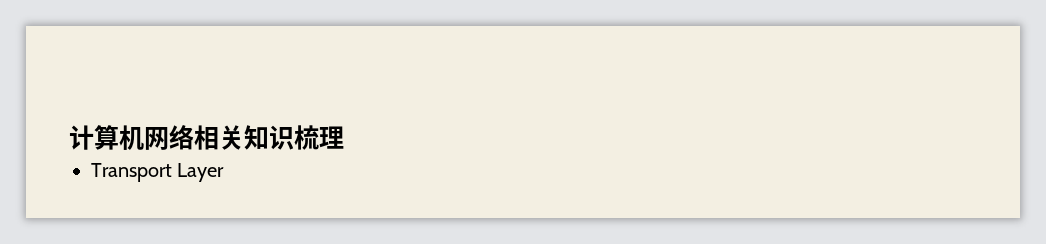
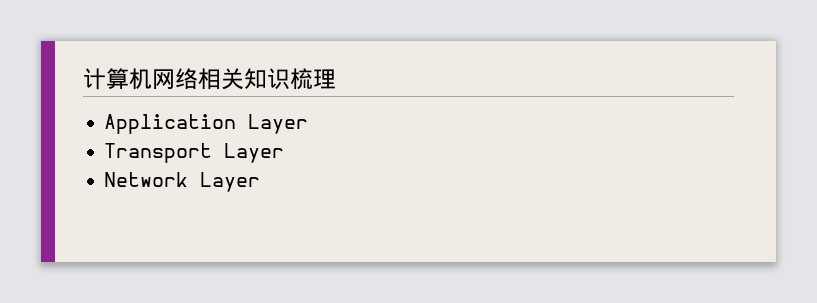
(344, 137) none -> [104,114,309,134] // Application Layer
(225, 172) none -> [104,172,261,192] // Network Layer

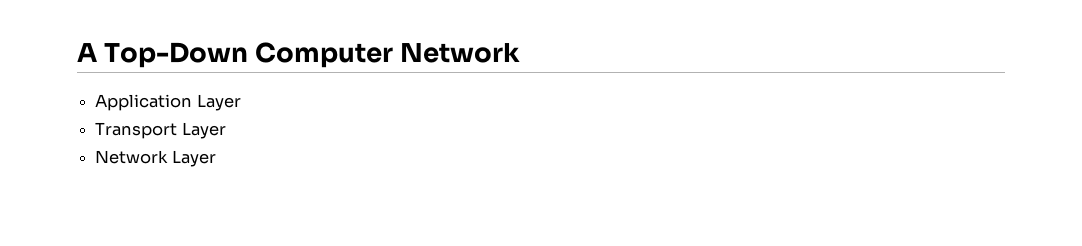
[83,68,336,90] 计算机网络相关知识梳理 -> [77,42,521,68] A Top-Down Computer Network

